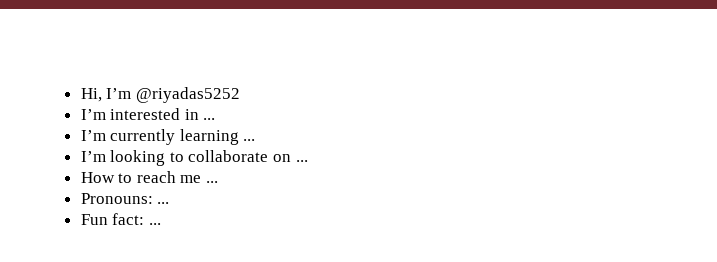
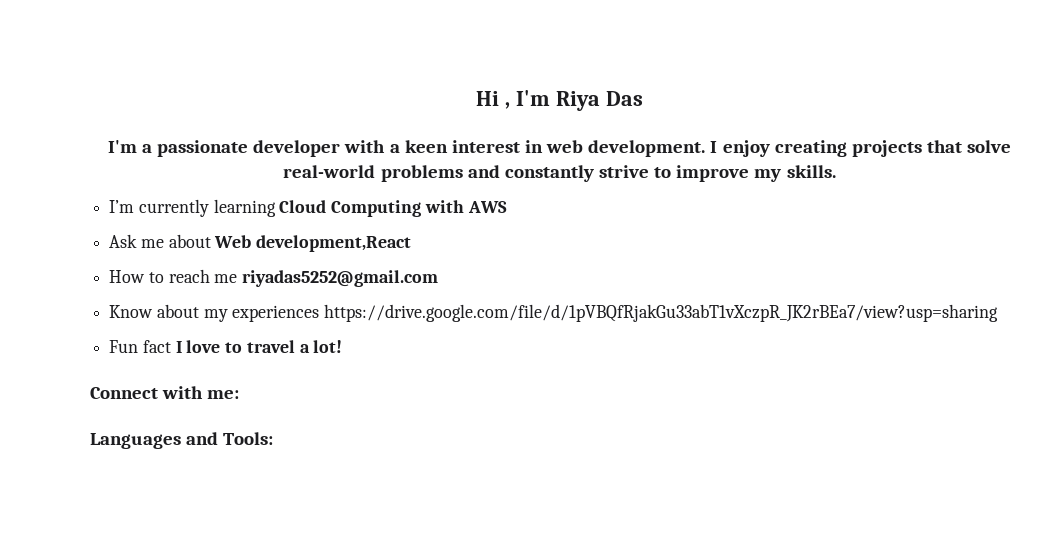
[80,87,240,103] [80,108,216,120] [80,129,256,145] [80,150,308,166] [80,171,219,183] [80,193,170,204] [80,213,161,225] Hi, I’m @riyadas5252 // I’m interested in ... // I’m currently learning ... // I’m looking to collaborate on ... // How to reach me ... // Pronouns: ... // Fun fact: ... -> [476,90,643,111] [107,140,1012,157] [283,165,836,182] [109,199,507,217] [109,234,412,252] [109,269,439,287] [109,304,999,322] [109,340,343,353] [90,386,240,399] [90,432,274,449] Hi , I'm Riya Das // I'm a passionate developer with a keen interest in web development. I enjoy creating projects that solve real-world problems and constantly strive to improve my skills. // I’m currently learning Cloud Computing with AWS // Ask me about Web development,React // How to reach me riyadas5252@gmail.com // Know about my experiences https://drive.google.com/file/d/1pVBQfRjakGu33abT1vXczpR_JK2rBEa7/view?usp=sharing // Fun fact I love to travel a lot! // Connect with me: // Languages and Tools:

